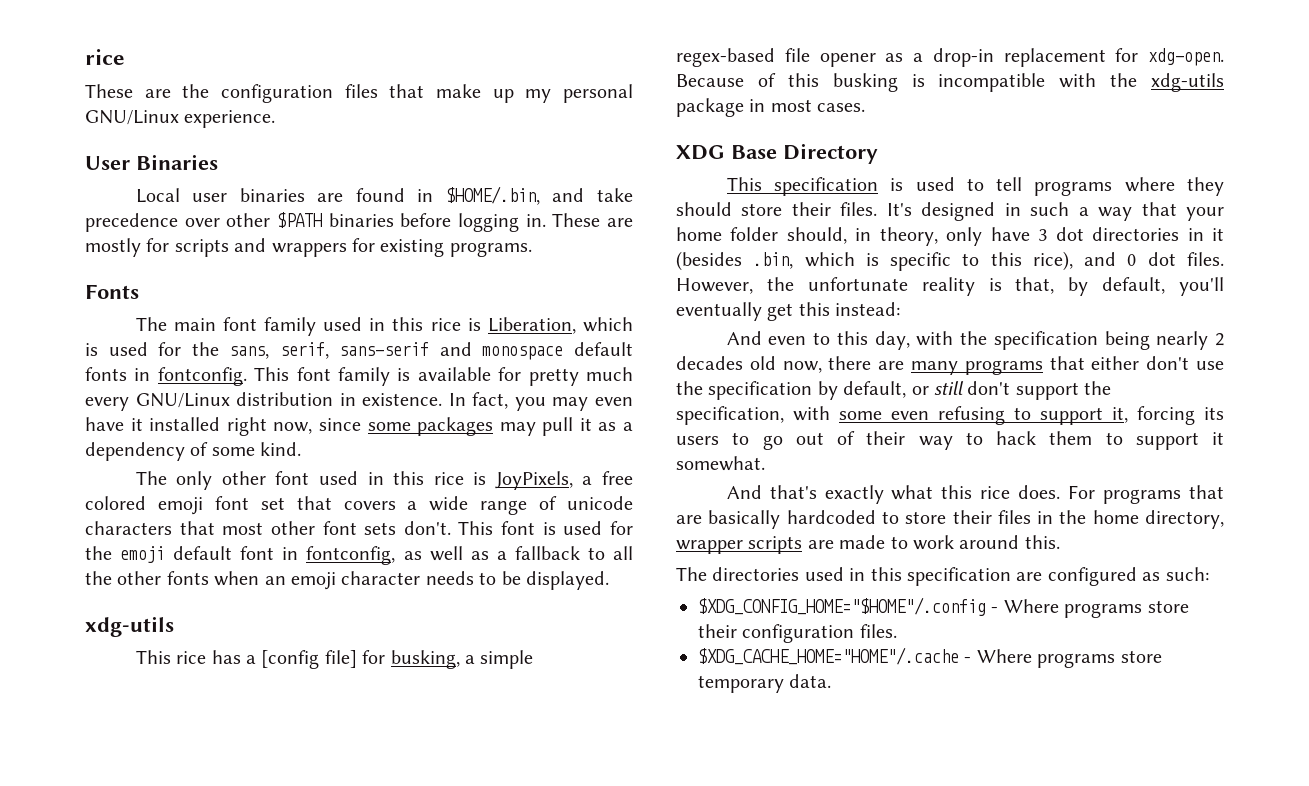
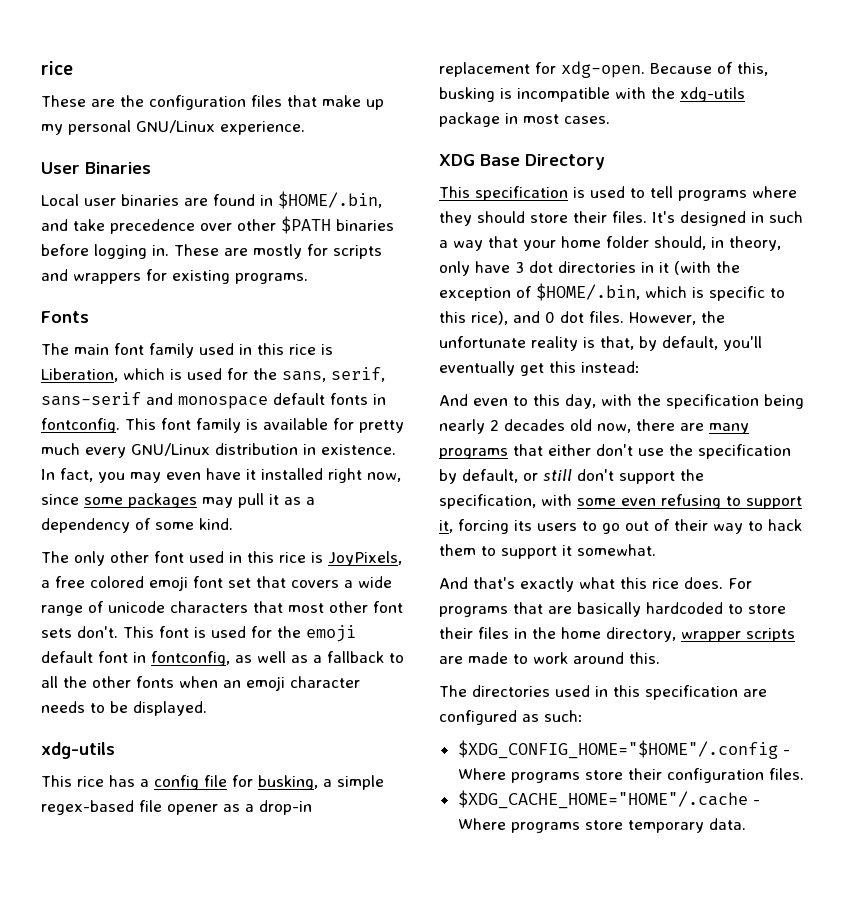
[261,650,357,669] [config file] -> [154,775,227,790] config file
[787,73,819,87] this -> [737,62,768,76] this,
[676,251,794,271] (besides .bin, -> [674,261,740,275] [439,283,640,301] (with the exception of $HOME/.bin,

